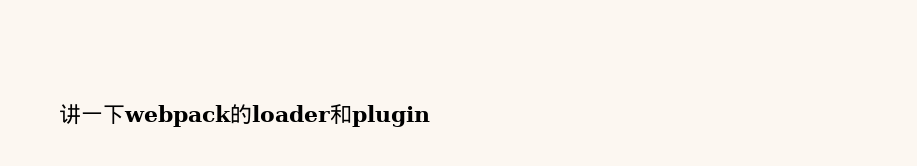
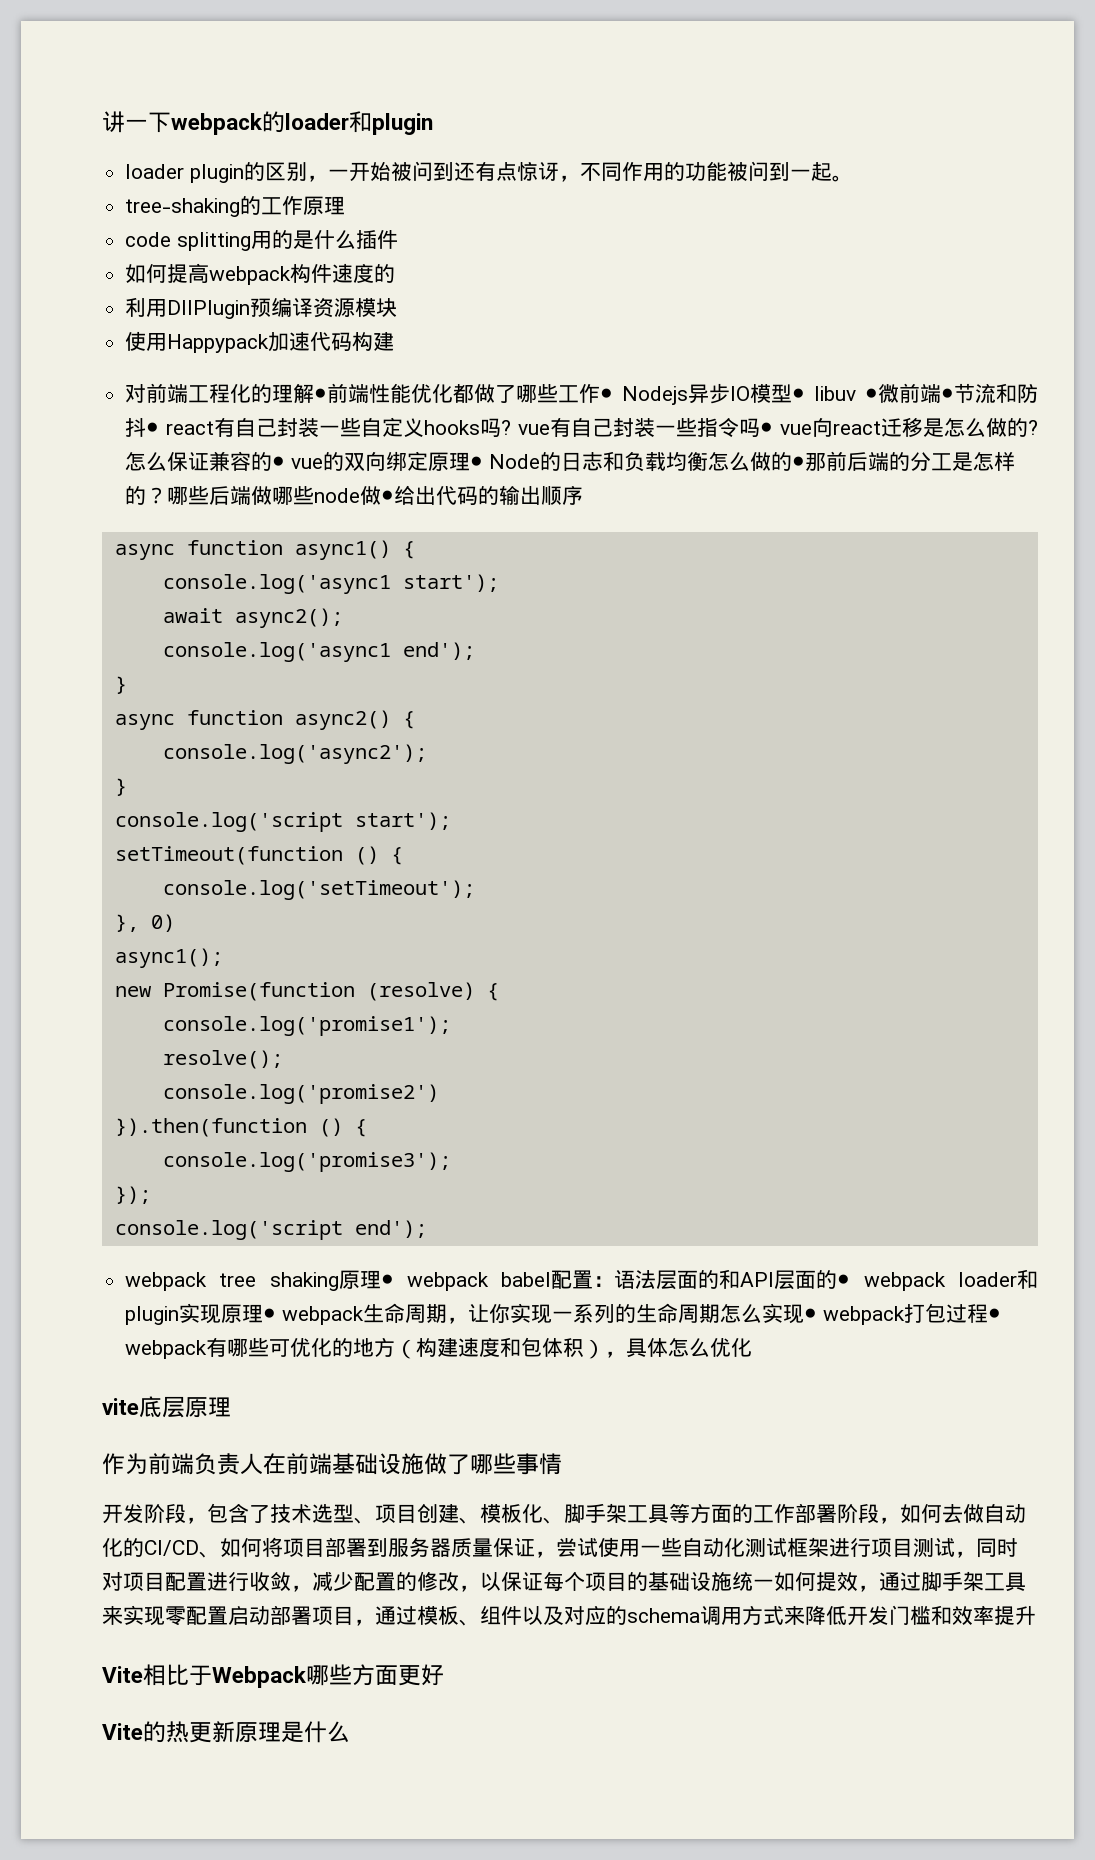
(430, 116) none -> [125,161,854,183] [125,196,346,217] [125,230,399,251] [125,263,396,285] [125,297,398,319] [125,331,395,353] [125,383,1038,405] [125,417,1038,438] [125,451,1016,472] [125,485,584,505] [114,540,415,560] [162,574,499,594] [162,608,343,628] [162,642,475,662] [114,676,127,694] [114,710,415,730] [162,744,427,764] [114,778,127,796] [114,812,451,832] [114,846,403,865] [162,880,475,900] [114,914,175,932] [114,948,223,968] [114,982,499,1001] [162,1016,451,1036] [162,1050,283,1069] [162,1084,439,1104] [114,1118,367,1137] [162,1152,451,1172] [114,1186,151,1204] [114,1220,427,1240] [125,1269,1038,1291] [125,1303,1002,1325] [125,1337,753,1359] [102,1396,231,1418] [102,1453,562,1475] [102,1503,1026,1524] [102,1537,1018,1558] [102,1571,1026,1592] [102,1605,1036,1626] [102,1664,444,1688] [102,1721,350,1743] // loader plugin的区别，一开始被问到还有点惊讶，不同作用的功能被问到一起。 // tree-shaking的工作原理 // code splitting用的是什么插件 // 如何提高webpack构件速度的 // 利用DllPlugin预编译资源模块 // 使用Happypack加速代码构建 // 对前端工程化的理解●前端性能优化都做了哪些工作● Nodejs异步IO模型● libuv ●微前端●节流和防抖● react有自己封装一些自定义hooks吗? vue有自己封装一些指令吗● vue向react迁移是怎么做的?怎么保证兼容的● vue的双向绑定原理● Node的日志和负载均衡怎么做的●那前后端的分工是怎样的？哪些后端做哪些node做●给出代码的输出顺序 // async function async1() { // console.log('async1 start'); // await async2(); // console.log('async1 end'); // } // async function async2() { // console.log('async2'); // } // console.log('script start'); // setTimeout(function () { // console.log('setTimeout'); // }, 0) // async1(); // new Promise(function (resolve) { // console.log('promise1'); // resolve(); // console.log('promise2') // }).then(function () { // console.log('promise3'); // }); // console.log('script end'); // webpack tree shaking原理● webpack babel配置：语法层面的和API层面的● webpack loader和plugin实现原理● webpack生命周期，让你实现一系列的生命周期怎么实现● webpack打包过程● webpack有哪些可优化的地方（构建速度和包体积），具体怎么优化 // vite底层原理 // 作为前端负责人在前端基础设施做了哪些事情 // 开发阶段，包含了技术选型、项目创建、模板化、脚手架工具等方面的工作部署阶段，如何去做自动化的CI/CD、如何将项目部署到服务器质量保证，尝试使用一些自动化测试框架进行项目测试，同时对项目配置进行收敛，减少配置的修改，以保证每个项目的基础设施统一如何提效，通过脚手架工具来实现零配置启动部署项目，通过模板、组件以及对应的schema调用方式来降低开发门槛和效率提升 // Vite相比于Webpack哪些方面更好 // Vite的热更新原理是什么

